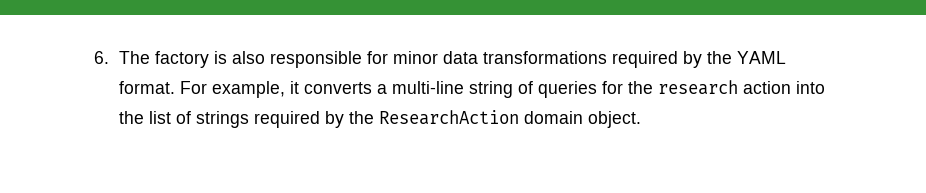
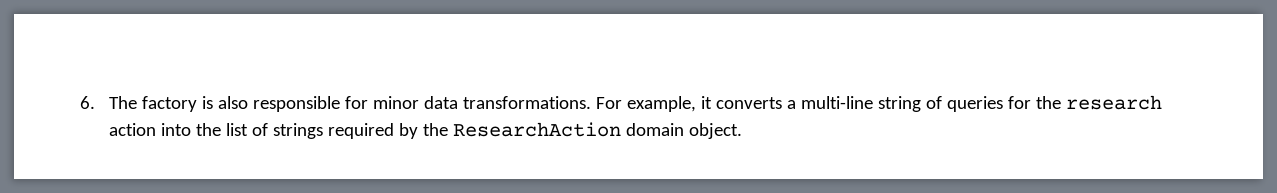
[483,51,787,68] [119,81,176,94] transformations required by the YAML format. -> [462,96,591,109] transformations.

